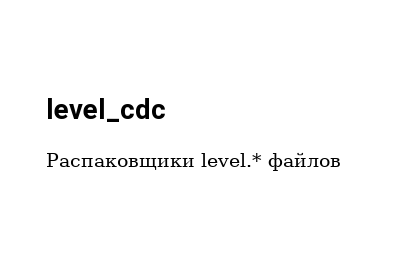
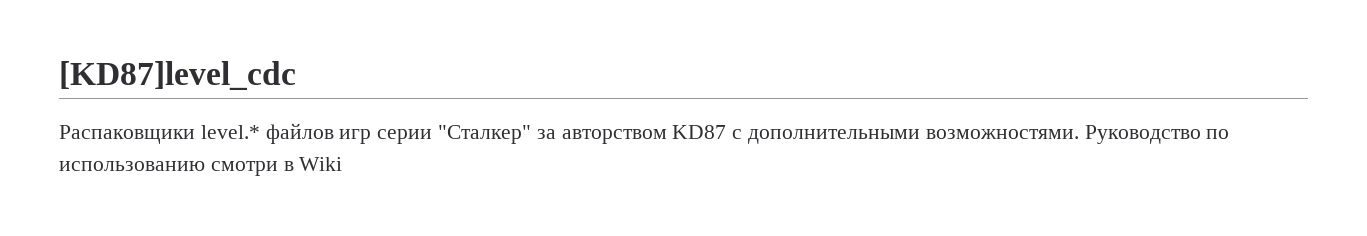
[46,98,166,122] level_cdc -> [59,61,296,90] [KD87]level_cdc
(341, 161) none -> [339,125,1230,144] [59,157,343,176] игр серии "Сталкер" за авторством KD87 с дополнительными возможностями. Руководство по использованию смотри в Wiki

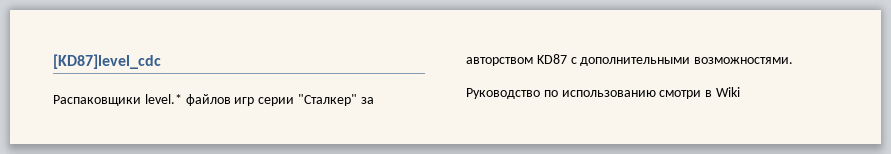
(1079, 134) none -> (794, 60) //

